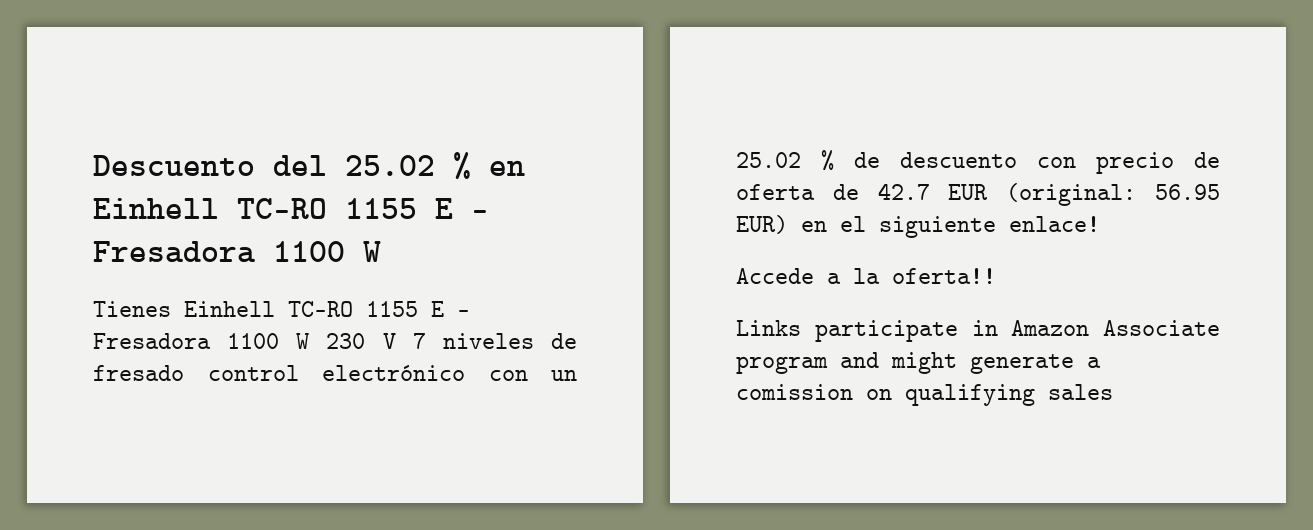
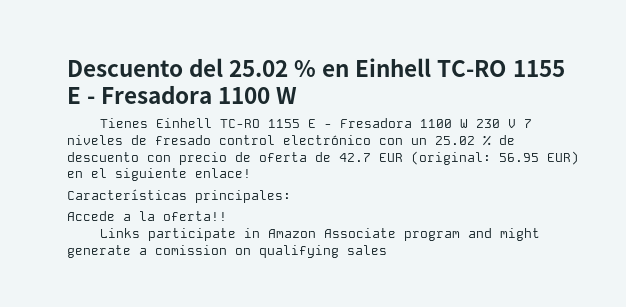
(1100, 224) none -> [67,189,291,203] // Características principales:

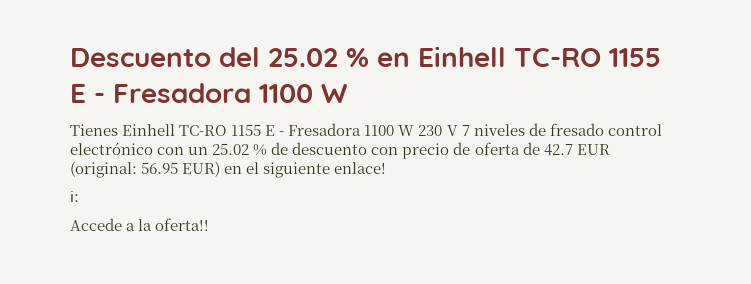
[67,189,291,203] Características principales: -> [70,191,79,202] ℹ:
[100,228,541,241] [67,245,387,258] // Links participate in Amazon Associate program and might generate a comission on qualifying sales -> (210, 224) none

